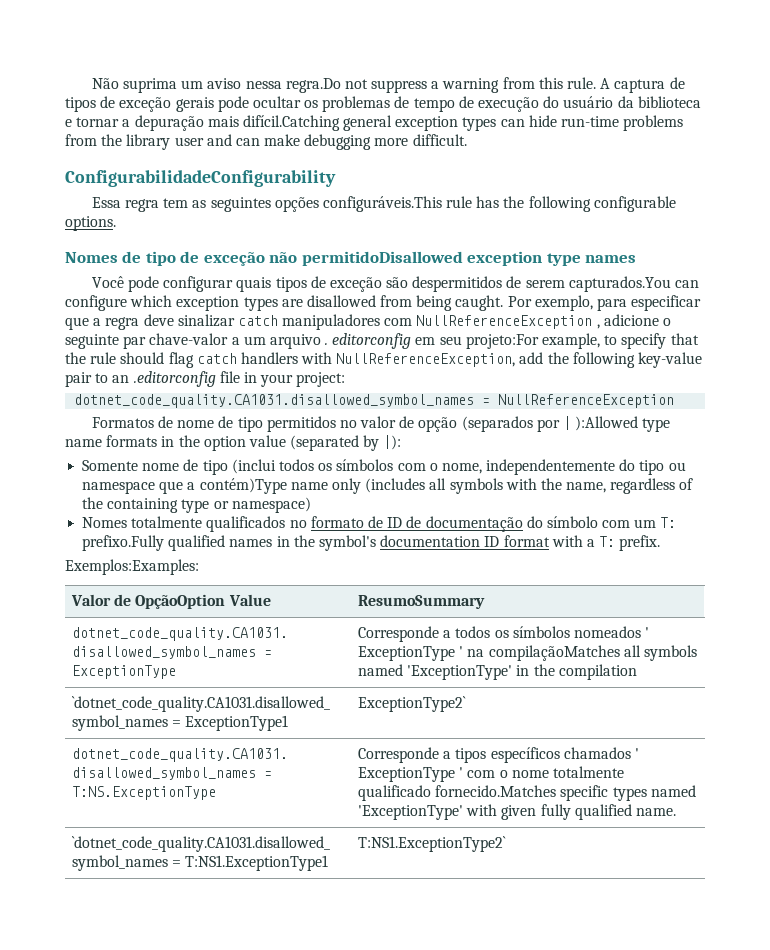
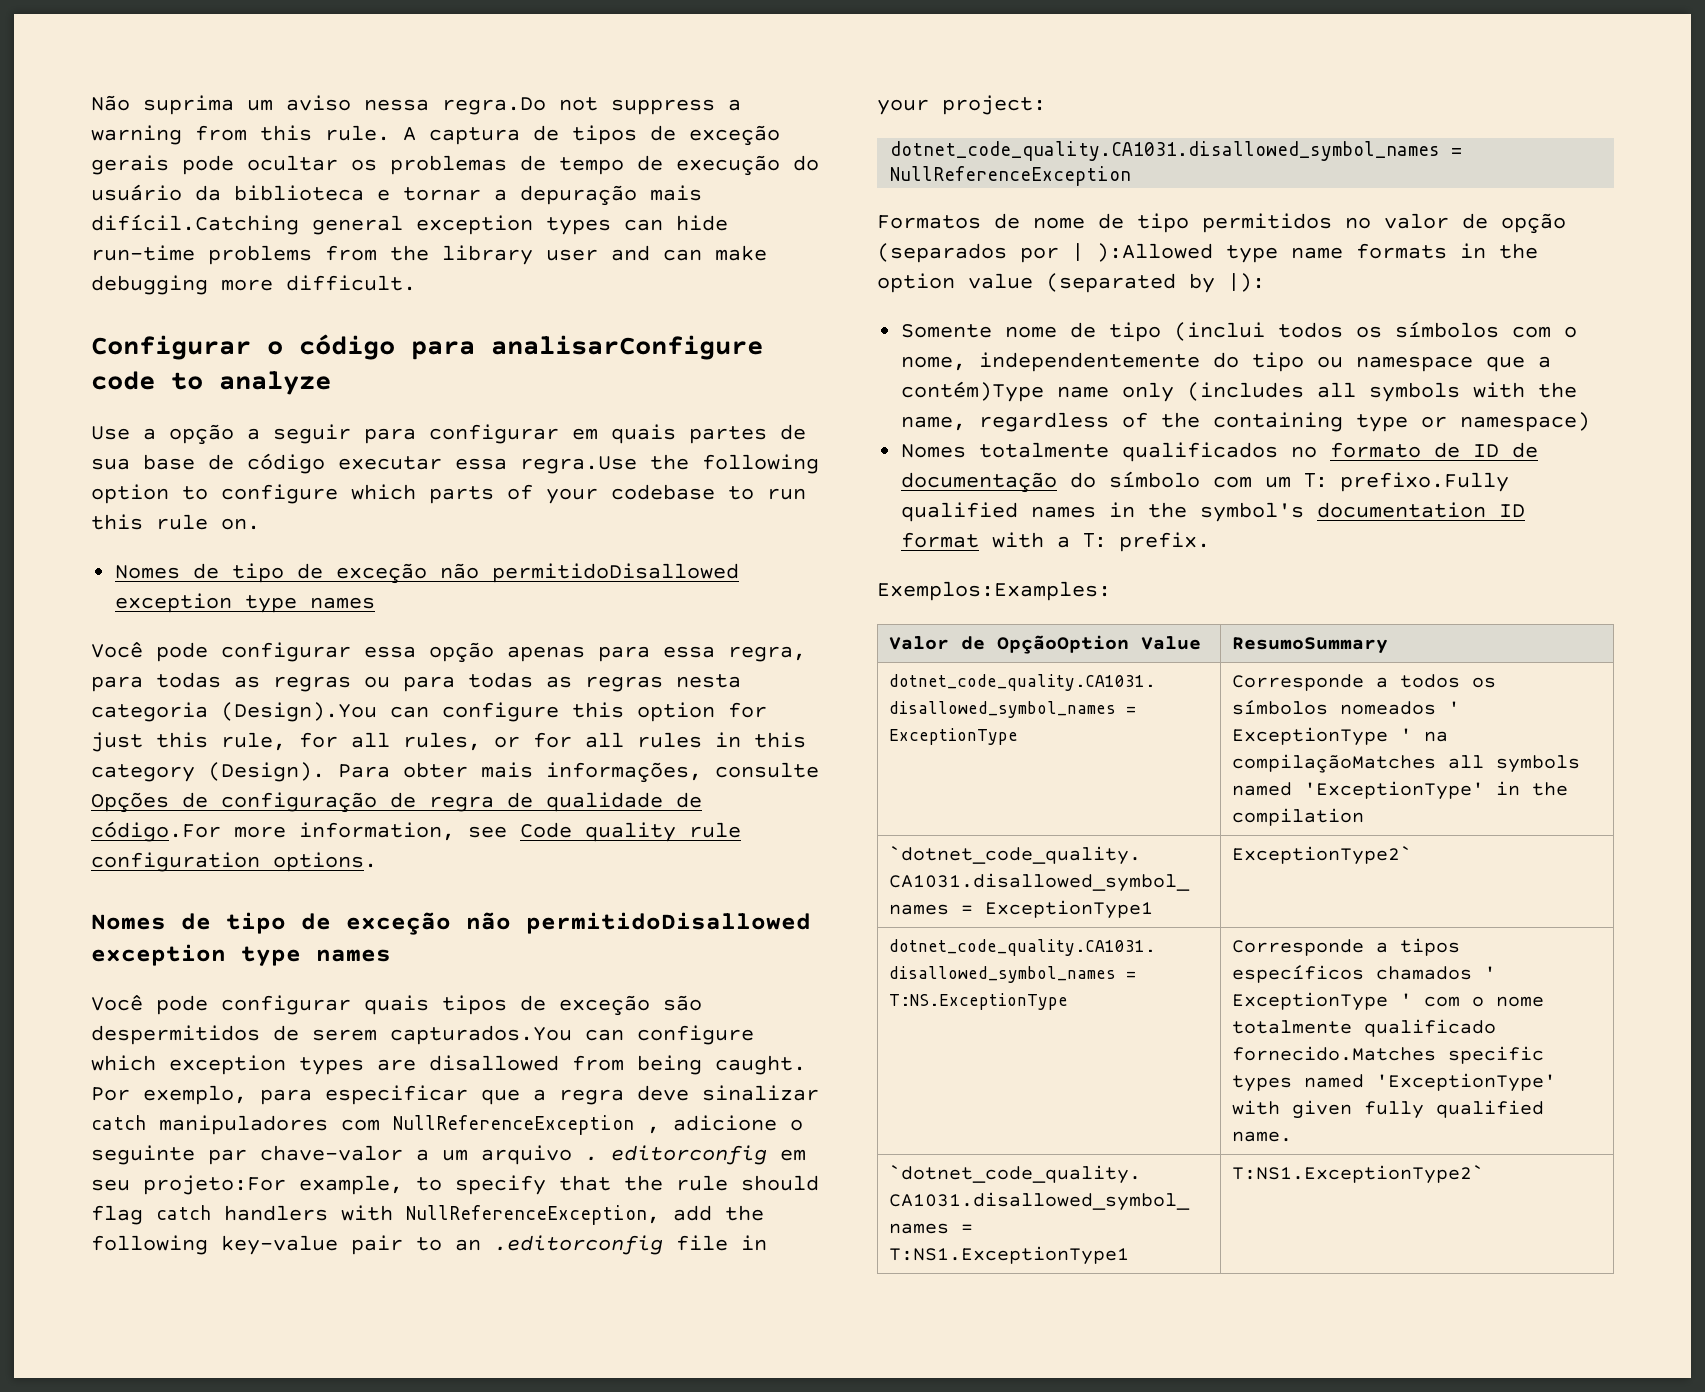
[65,170,336,187] [91,196,676,212] ConfigurabilidadeConfigurability // Essa regra tem as seguintes opções configuráveis.This rule has the following configurable -> [91,334,763,360] [91,371,331,395] [91,424,806,445] [91,453,819,474] [91,484,806,504] [91,514,260,530] [115,563,740,584] [115,593,376,613] [91,642,806,663] [91,672,741,692] [91,702,767,722] [91,732,806,752] [91,762,819,783] [91,792,702,813] [91,821,741,842] [91,852,260,872] Configurar o código para analisarConfigure code to analyze // Use a opção a seguir para configurar em quais partes de sua base de código executar essa regra.Use the following option to configure which parts of your codebase to run this rule on. // Nomes de tipo de exceção não permitidoDisallowed exception type names // Você pode configurar essa opção apenas para essa regra, para todas as regras ou para todas as regras nesta categoria (Design).You can configure this option for just this rule, for all rules, or for all rules in this category (Design). Para obter mais informações, consulte Opções de configuração de regra de qualidade de código.For more information, see Code quality rule configuration

